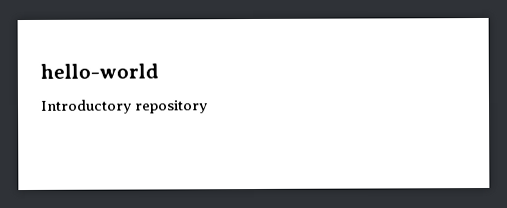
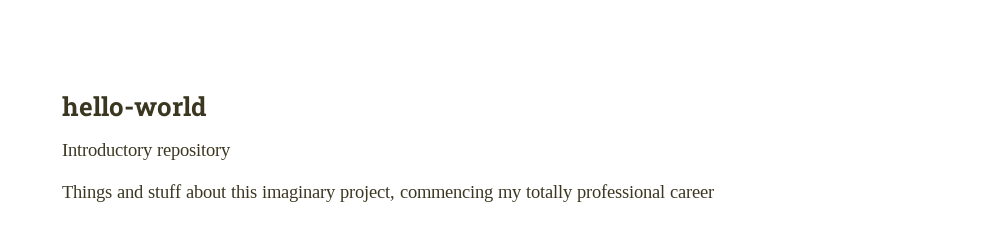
(209, 107) none -> [62,184,714,202] // Things and stuff about this imaginary project, commencing my totally professional career

